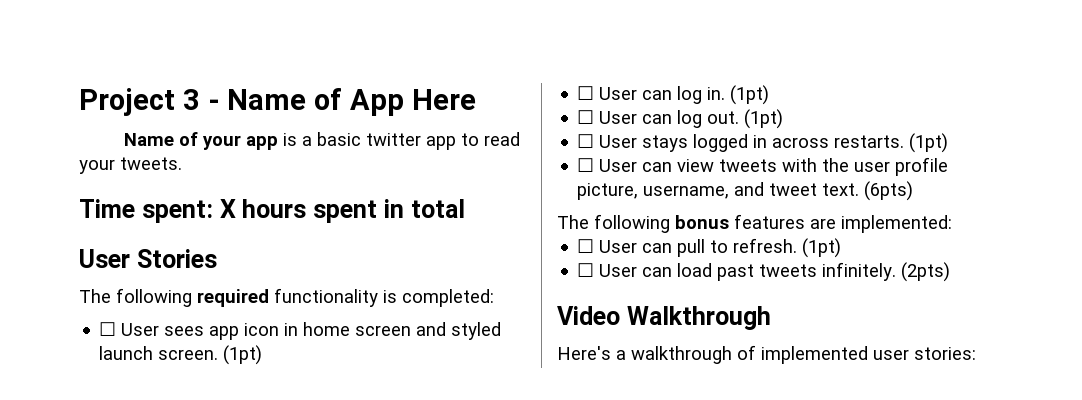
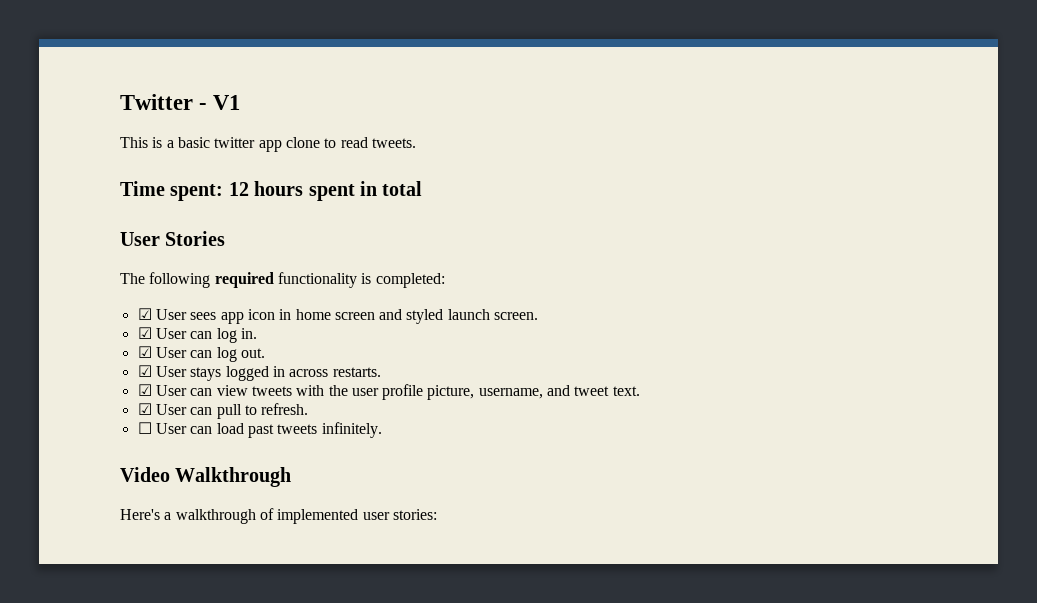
[79,88,476,116] [123,132,278,150] Project 3 - Name of App Here // Name of your app -> [120,94,241,110] [120,137,148,148] Twitter - V1 // This
(456, 143) none -> [285,137,320,148] clone
[79,159,115,174] your -> (368, 142) none
[219,199,236,218] X -> [228,182,249,196] 12
[99,322,117,336] ☐ -> [137,308,152,320] ☑
[223,345,263,365] [577,86,595,100] (1pt) // ☐ -> [137,327,152,339] // ☑
[730,85,770,105] [577,110,595,124] (1pt) // ☐ -> [137,346,152,358] // ☑
[744,109,784,129] [577,134,595,148] (1pt) // ☐ -> [137,365,152,377] // ☑
[909,133,949,153] [577,158,595,172] (1pt) // ☐ -> [137,384,152,396] // ☑
[864,181,914,201] [557,214,952,233] [577,239,595,253] (6pts) // The following bonus features are implemented: // ☐ -> [137,403,152,415] // ☑
[802,238,842,258] (1pt) -> (309, 409) none
[901,262,951,282] (2pts) -> (382, 430) none

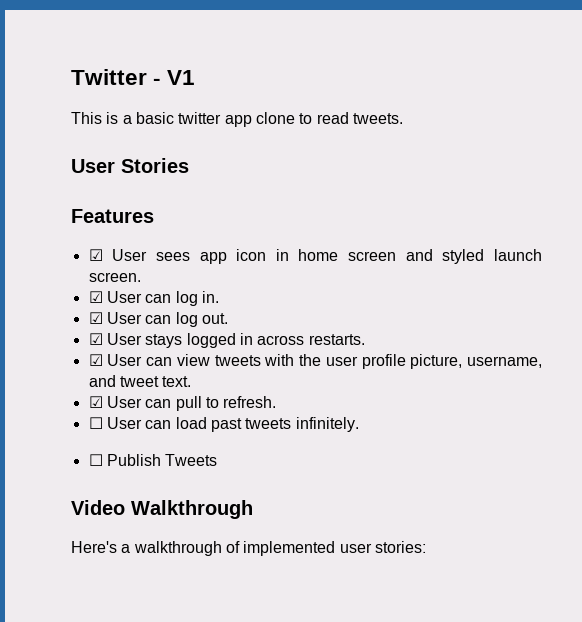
[120,181,423,201] [120,231,226,246] [120,272,445,288] Time spent: 12 hours spent in total // User Stories // The following required functionality is completed: -> [71,158,189,173] [71,209,154,223] User Stories // Features
(382, 430) none -> [88,454,218,466] // ☐ Publish Tweets

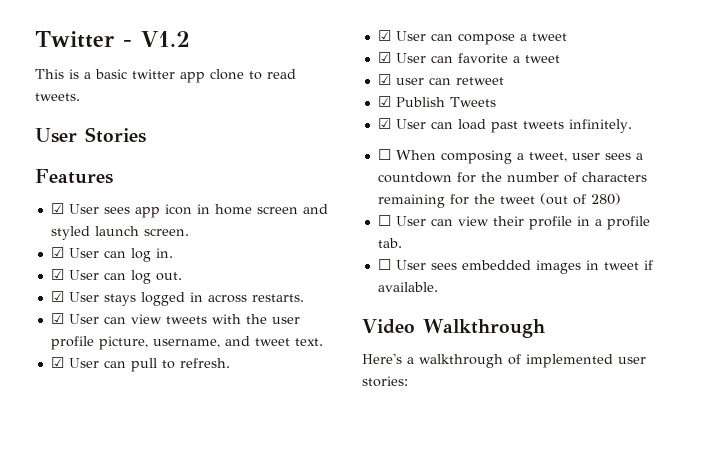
[167,70,196,85] V1 -> [140,31,190,47] V1.2
[88,417,103,429] ☐ -> [377,30,567,45] [377,52,560,64] [377,74,504,85] [377,96,496,107] [377,118,391,129] ☑ User can compose a tweet // ☑ User can favorite a tweet // ☑ user can retweet // ☑ Publish Tweets // ☑
[106,454,218,466] Publish Tweets -> [395,150,643,164] [377,172,647,183] [377,193,621,208] [377,215,650,230] [377,238,402,248] [377,259,653,274] [377,282,438,292] When composing a tweet, user sees a countdown for the number of characters remaining for the tweet (out of 280) // ☐ User can view their profile in a profile tab. // ☐ User sees embedded images in tweet if available.

